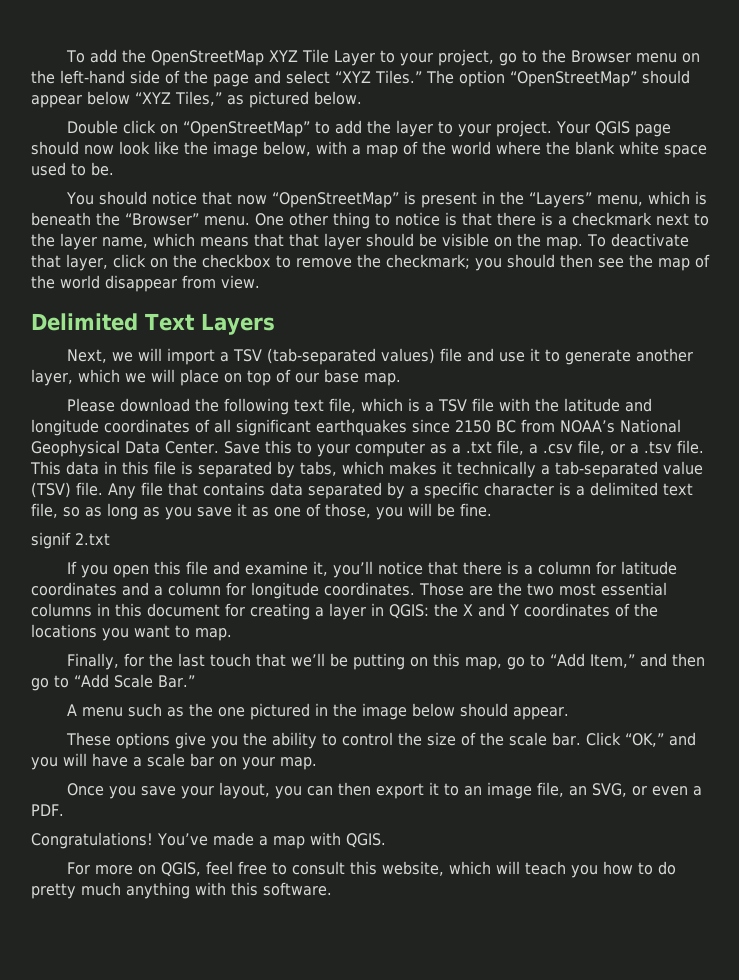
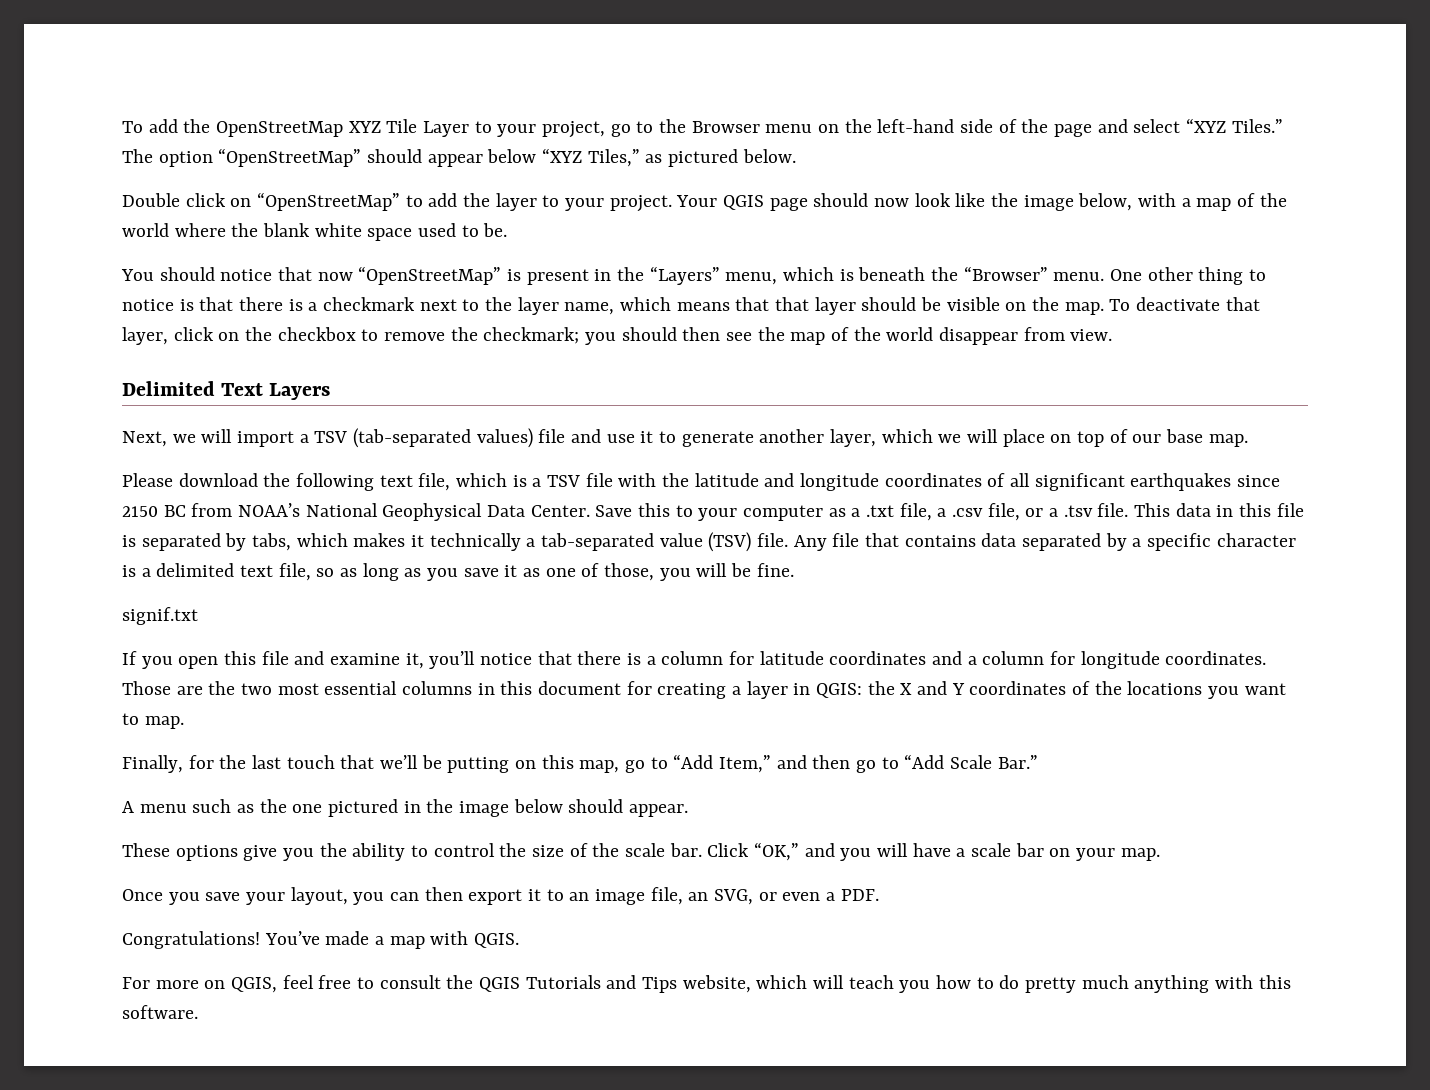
[31,532,110,549] signif 2.txt -> [122,607,198,625] signif.txt
[350,861,378,875] this -> [446,975,678,993] the QGIS Tutorials and Tips

